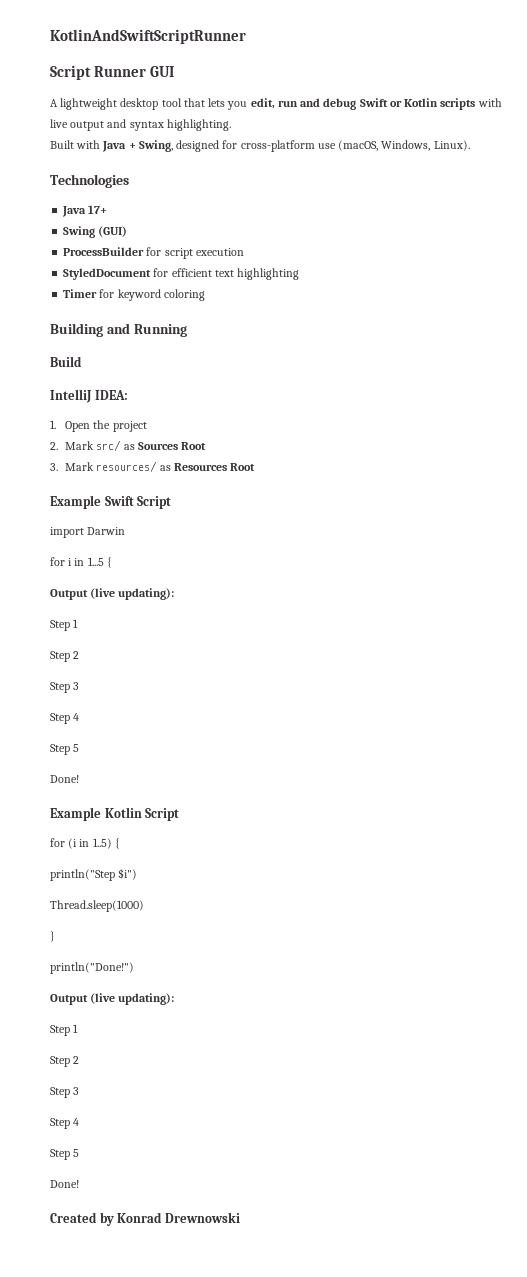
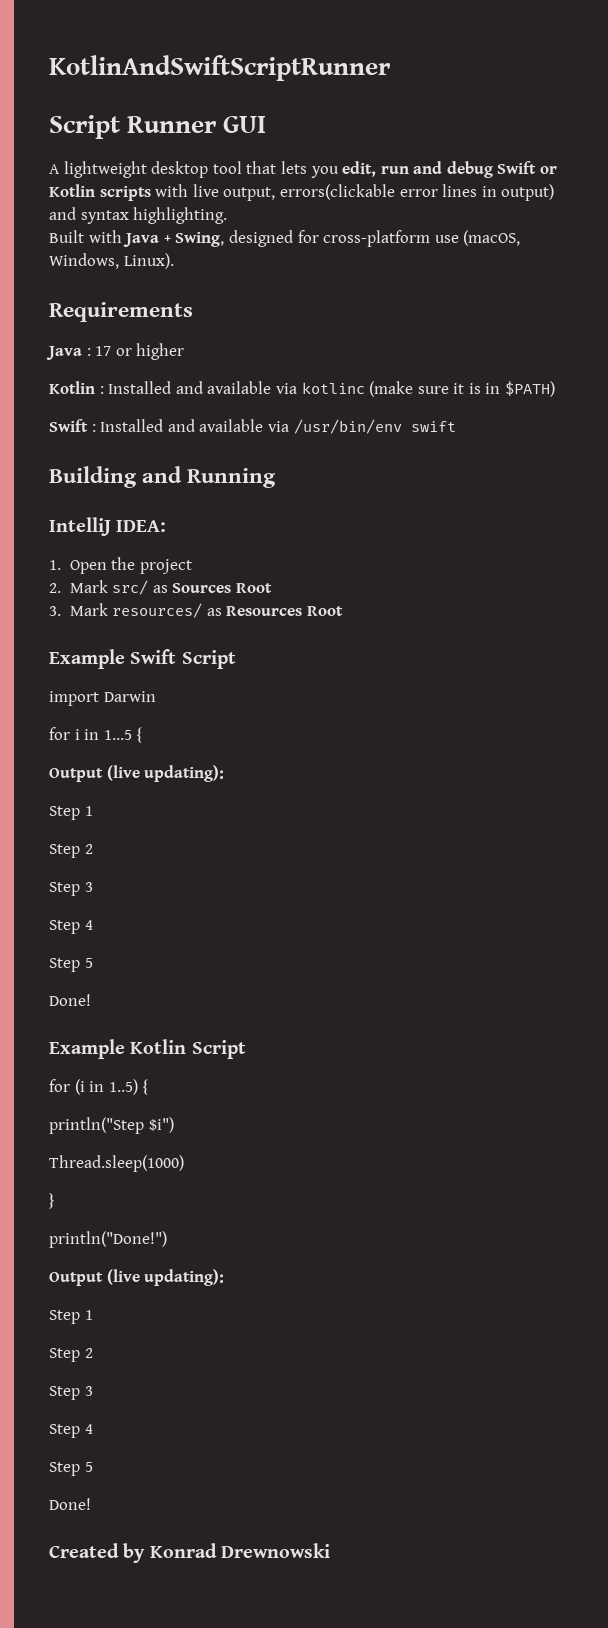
[70,121,105,131] output -> [223,184,555,201] output, errors(clickable error lines in output)
[50,174,129,188] [62,205,108,217] [63,226,128,238] [63,247,244,259] [63,268,300,280] [63,289,205,301] Technologies // Java 17+ // Swing (GUI) // ProcessBuilder for script execution // StyledDocument for efficient text highlighting // Timer for keyword coloring -> [49,302,193,322] [46,343,185,360] [49,381,556,397] [49,419,456,434] Requirements // Java : 17 or higher // Kotlin : Installed and available via kotlinc (make sure it is in $PATH) // Swift : Installed and available via /usr/bin/env swift
[50,356,82,367] // Build -> (277, 478) none

